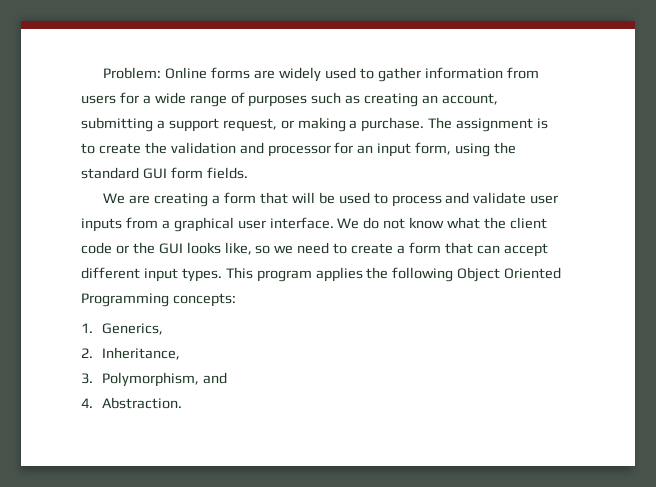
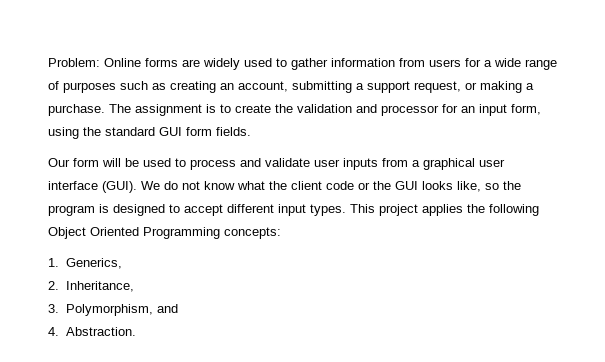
[103,192,288,207] We are creating a form that -> [48,158,99,167] Our form
[269,217,334,229] interface. -> [48,181,137,193] interface (GUI).
[274,242,500,254] we need to create a form that can -> [503,181,521,190] [48,204,180,216] the program is designed to
[256,270,312,282] program -> [379,204,418,216] project

